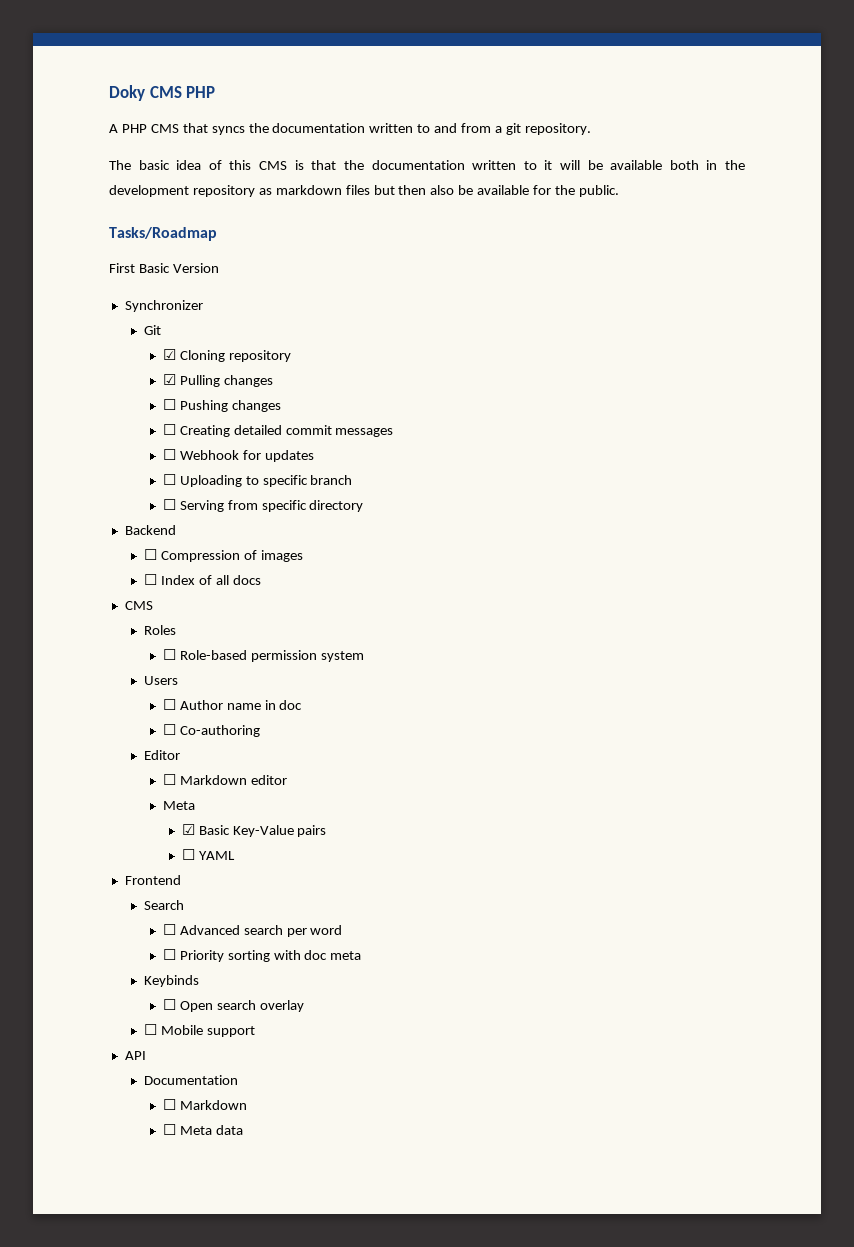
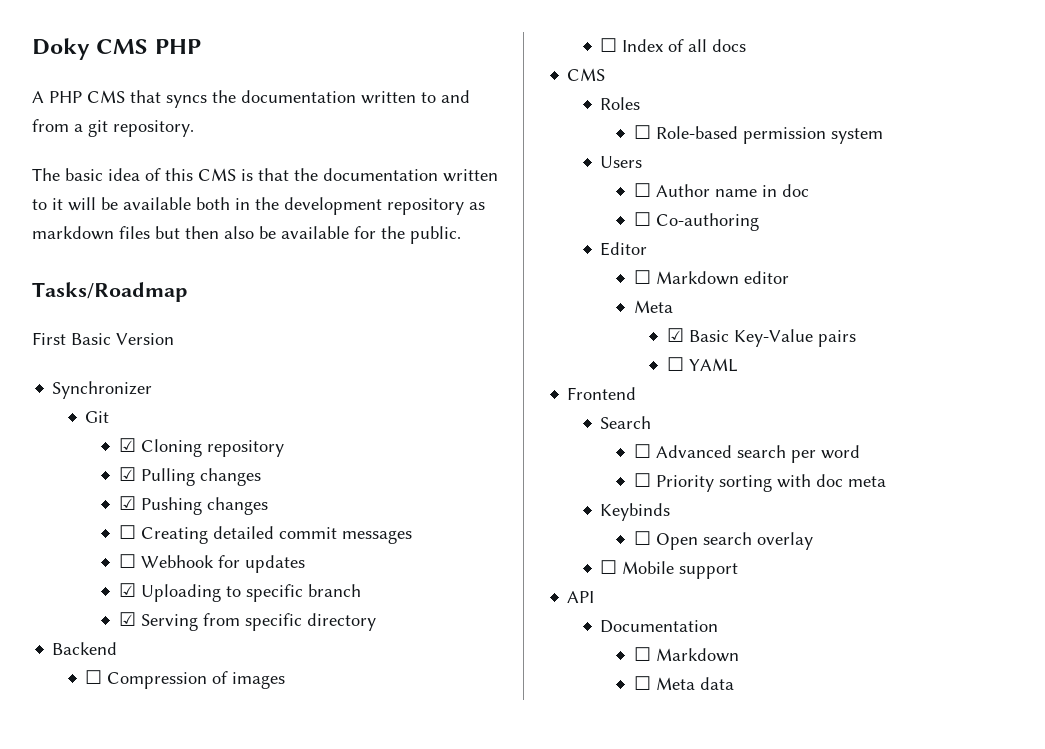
[162,399,176,410] ☐ -> [118,496,136,510] ☑
[162,474,176,485] ☐ -> [118,583,136,597] ☑
[162,499,176,510] ☐ -> [118,612,136,626] ☑

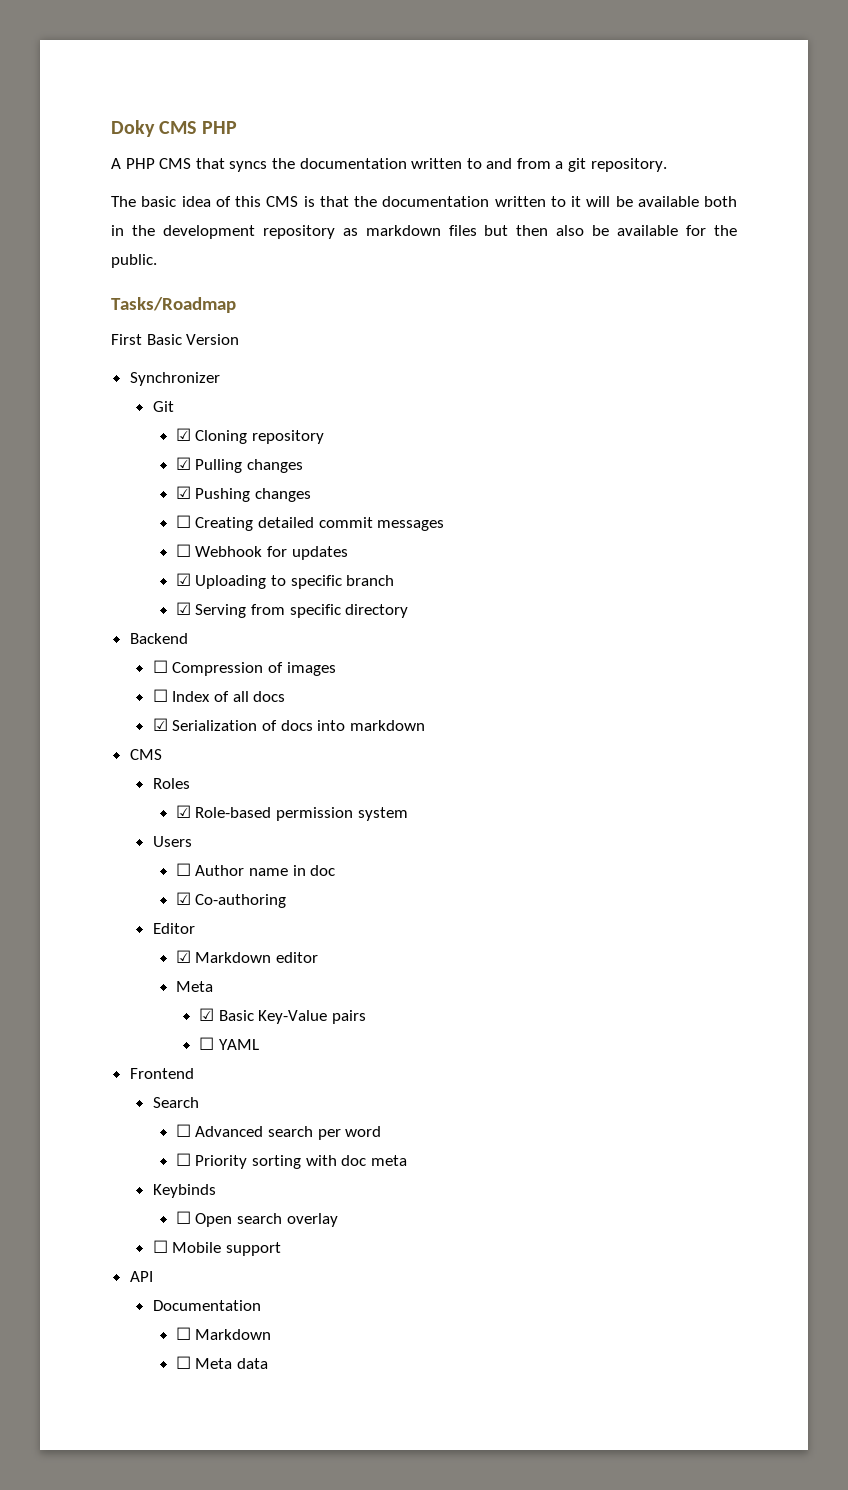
(747, 45) none -> [152,718,425,731] // ☑ Serialization of docs into markdown
[633,125,651,139] ☐ -> [175,805,191,818] ☑
[633,212,651,226] ☐ -> [175,892,191,905] ☑
[633,270,651,284] ☐ -> [175,950,191,963] ☑

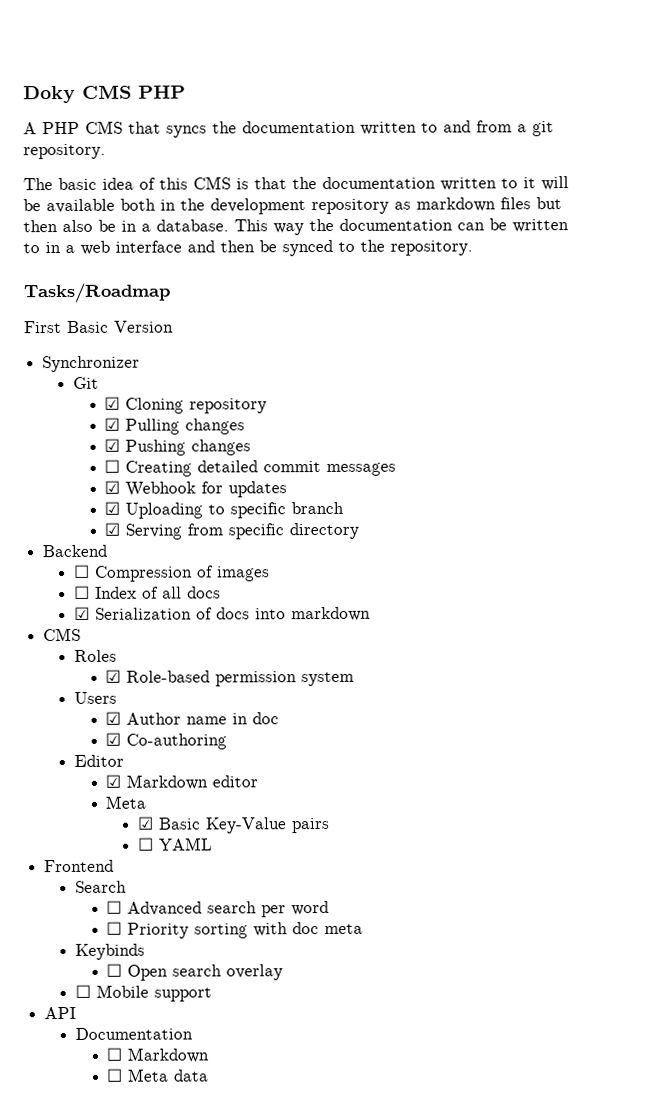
[617,225,737,236] [111,254,157,268] available for the public. -> [121,218,569,236] [23,239,473,257] in a database. This way the documentation can be written to in a web interface and then be synced to the repository.
[175,544,191,557] ☐ -> [104,480,121,494] ☑
[175,863,191,876] ☐ -> [105,711,122,725] ☑

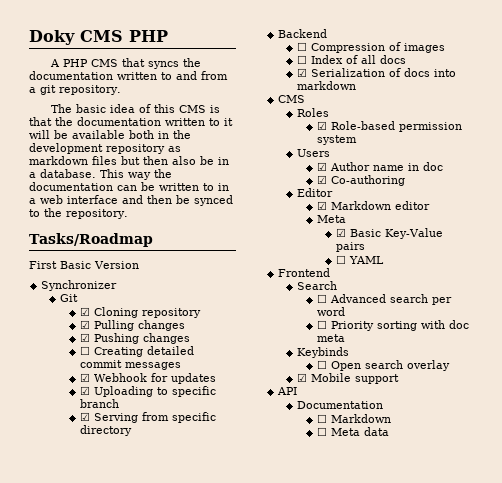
[75,984,92,998] ☐ -> [297,373,308,382] ☑

